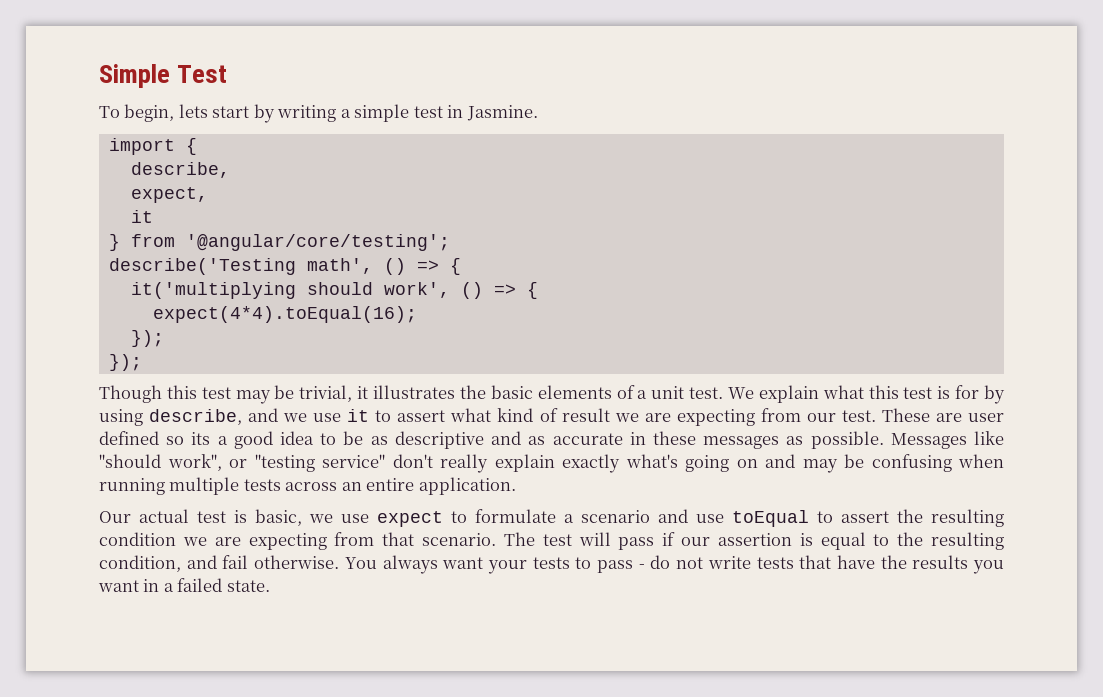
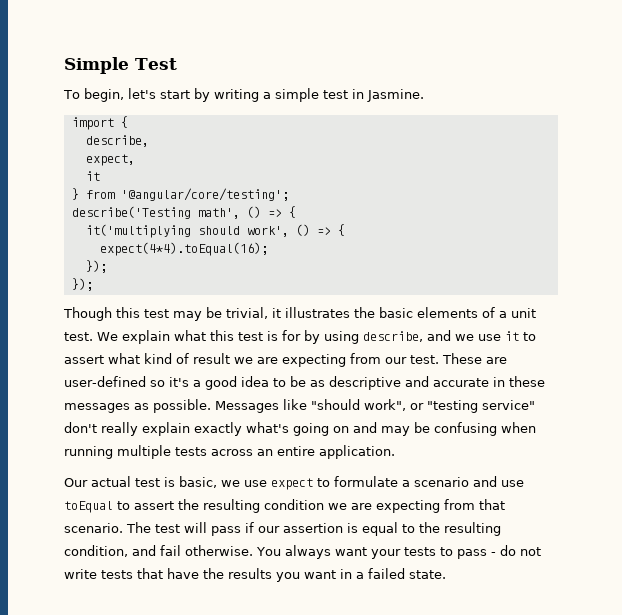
[178,104,208,118] lets -> [127,88,156,99] let's
[967,413,1004,422] [99,431,211,445] user defined so its -> [64,376,189,387] user-defined so it's
[528,436,546,445] as -> (429, 381) none

